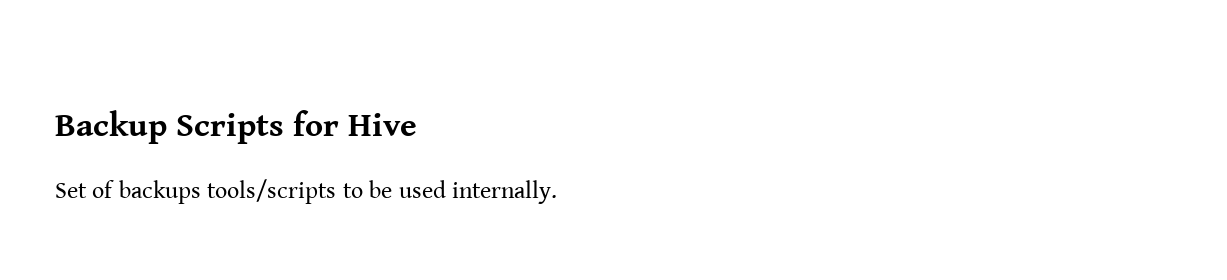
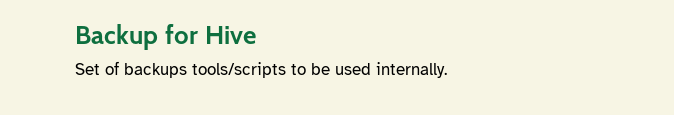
[176,113,285,144] Scripts -> (158, 37) none

